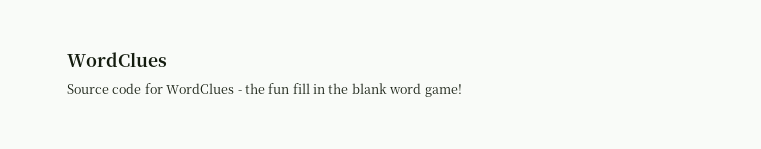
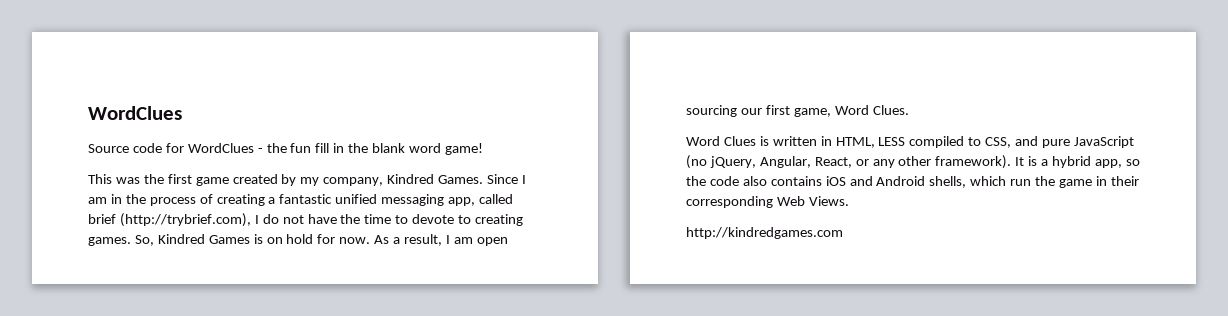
(462, 90) none -> [88,174,526,186] [88,194,514,206] [88,213,524,227] [88,234,508,246] [686,105,909,117] [686,136,1134,148] [686,155,1140,169] [686,176,1139,188] [686,196,849,208] [686,227,843,239] // This was the first game created by my company, Kindred Games. Since I am in the process of creating a fantastic unified messaging app, called brief (http://trybrief.com), I do not have the time to devote to creating games. So, Kindred Games is on hold for now. As a result, I am open sourcing our first game, Word Clues. // Word Clues is written in HTML, LESS compiled to CSS, and pure JavaScript (no jQuery, Angular, React, or any other framework). It is a hybrid app, so the code also contains iOS and Android shells, which run the game in their corresponding Web Views. // http://kindredgames.com

